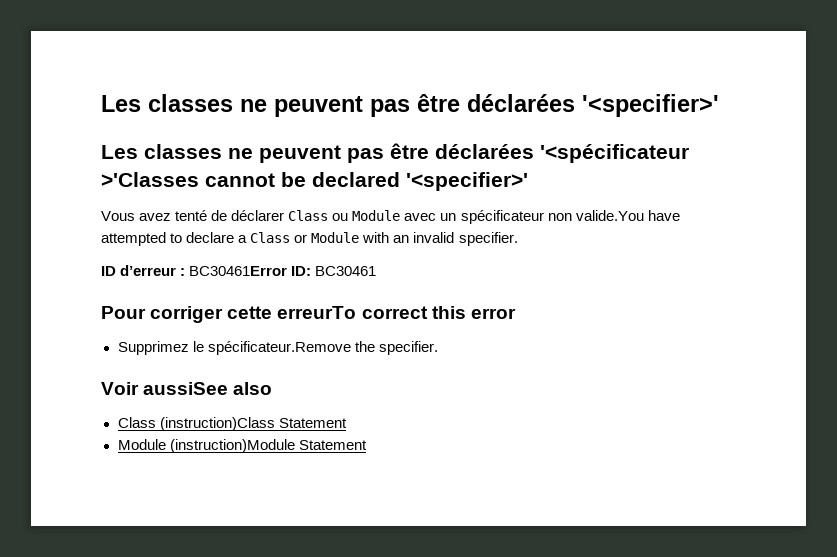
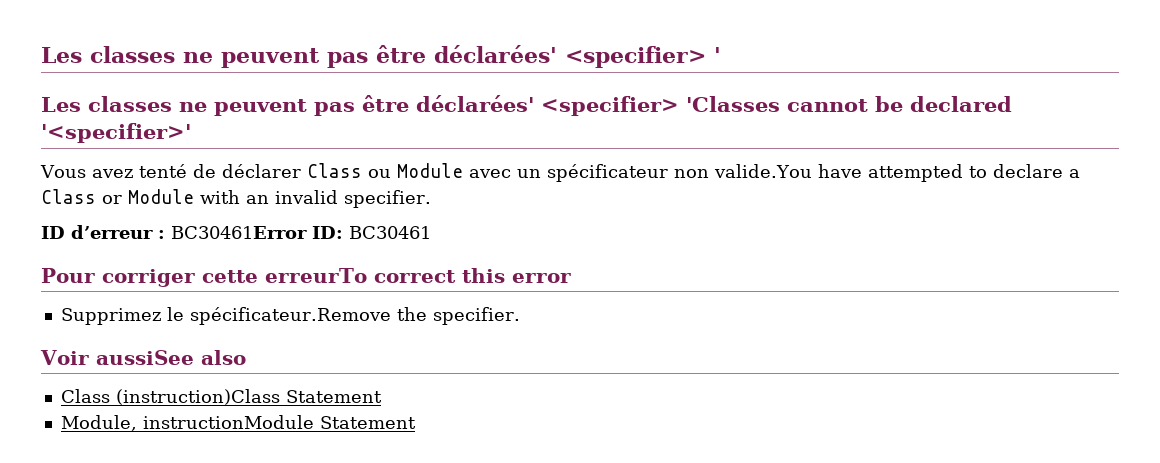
[101,94,719,117] [101,143,689,163] [101,172,199,187] Les classes ne peuvent pas être déclarées '<specifier>' // Les classes ne peuvent pas être déclarées '<spécificateur >'Classes -> [41,45,721,68] [41,95,780,116] Les classes ne peuvent pas être déclarées' <specifier> ' // Les classes ne peuvent pas être déclarées' <specifier> 'Classes
[117,439,295,453] Module (instruction)Module -> [60,415,314,431] Module, instructionModule

